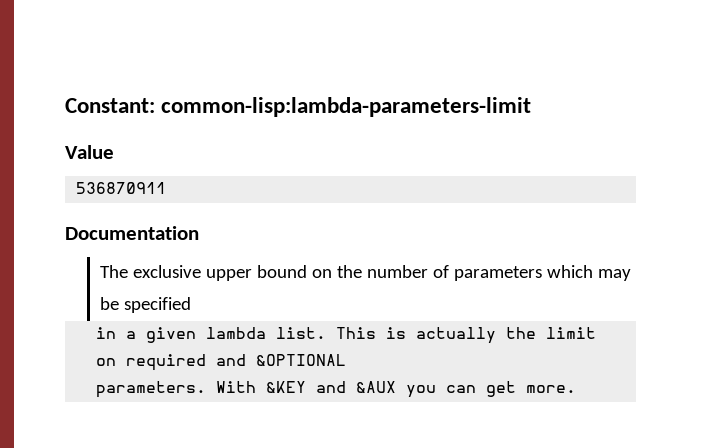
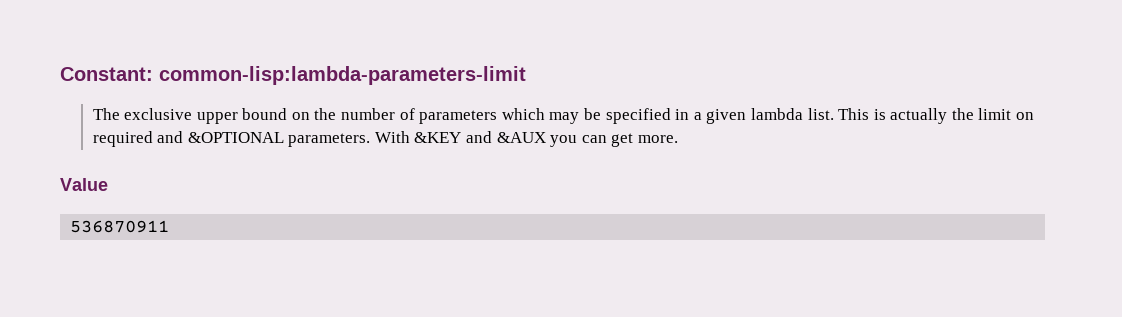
[65,145,114,159] [76,182,167,194] [65,226,199,240] // Value // 536870911 // Documentation -> (526, 75) none
(191, 305) // -> (671, 116) none
(347, 360) // -> (284, 137) none
(577, 389) none -> [60,178,108,191] [70,220,170,233] // Value // 536870911

